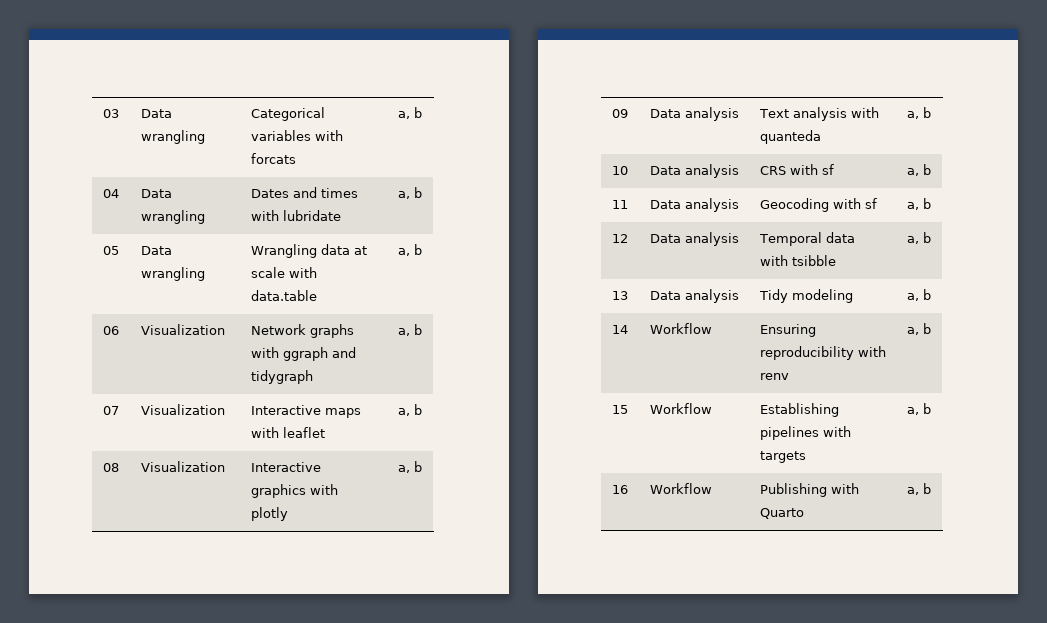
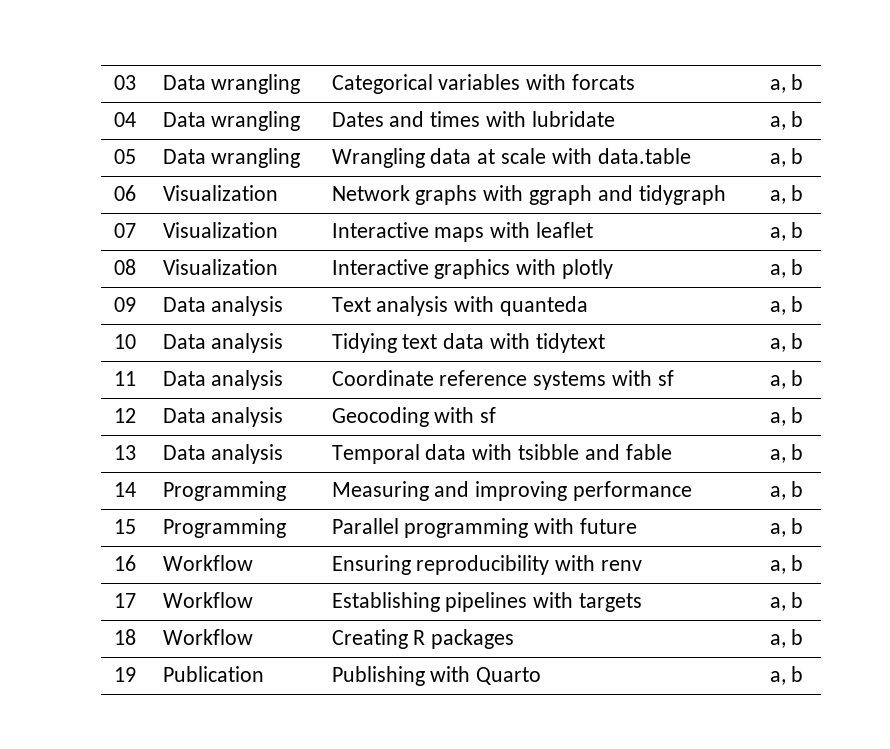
[759,164,834,175] [906,164,931,176] [611,200,628,209] CRS with sf | a, b // 11 -> [331,333,605,353] [769,333,804,352] [113,371,136,386] [162,370,284,390] [331,370,674,390] [769,370,804,389] [113,408,136,423] Tidying text data with tidytext | a, b // 11 | Data analysis | Coordinate reference systems with sf | a, b // 12
[611,234,628,243] 12 -> [113,445,136,460] 13
[906,232,931,244] [611,291,628,300] [649,289,739,303] [758,289,853,303] [906,289,931,301] [611,325,628,334] | a, b // 13 | Data analysis | Tidy modeling | a, b // 14 -> [584,444,672,460] [769,444,804,463] [113,482,136,497] [162,481,286,501] [331,481,692,501] [769,481,804,500] [113,519,136,534] [162,518,286,538] [331,518,637,538] [769,518,804,537] [113,555,136,571] and fable | a, b // 14 | Programming | Measuring and improving performance | a, b // 15 | Programming | Parallel programming with future | a, b // 16
[611,405,628,414] 15 -> [113,593,136,608] 17
[611,485,628,494] [649,483,712,494] 16 | Workflow -> [113,629,136,645] [162,629,253,645] [331,629,515,649] [769,629,804,648] [113,667,136,682] [162,666,264,682] 18 | Workflow | Creating R packages | a, b // 19 | Publication

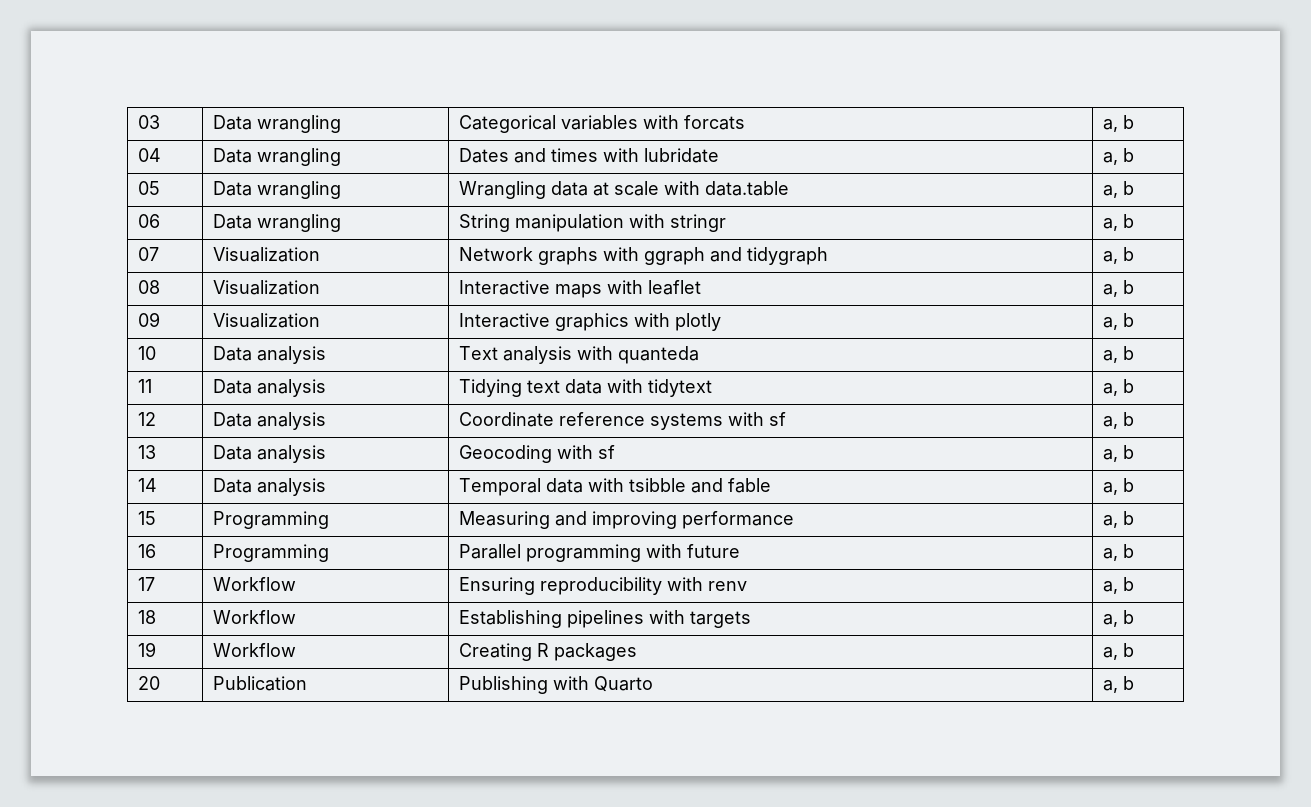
(136, 193) none -> [213,214,342,232] [459,214,727,232] [1103,214,1135,231] [138,247,160,261] | Data wrangling | String manipulation with stringr | a, b // 07
[113,223,136,238] 07 -> [138,280,161,294] 08
[113,259,136,275] 08 -> [138,312,161,327] 09
[113,297,136,312] 09 -> [138,346,157,360] 10
[113,334,136,349] 10 -> [138,379,153,393] 11
[113,371,136,386] 11 -> [138,412,157,426] 12
[113,408,136,423] 12 -> [138,445,157,459] 13
[113,445,136,460] 13 -> [138,478,158,492] 14
[113,482,136,497] 14 -> [138,511,157,525] 15
[113,519,136,534] 15 -> [138,544,157,558] 16
[113,555,136,571] 16 -> [138,577,156,591] 17
[113,593,136,608] 17 -> [138,610,157,624] 18
[113,629,136,645] 18 -> [138,642,157,657] 19
[113,667,136,682] 19 -> [138,676,161,690] 20

